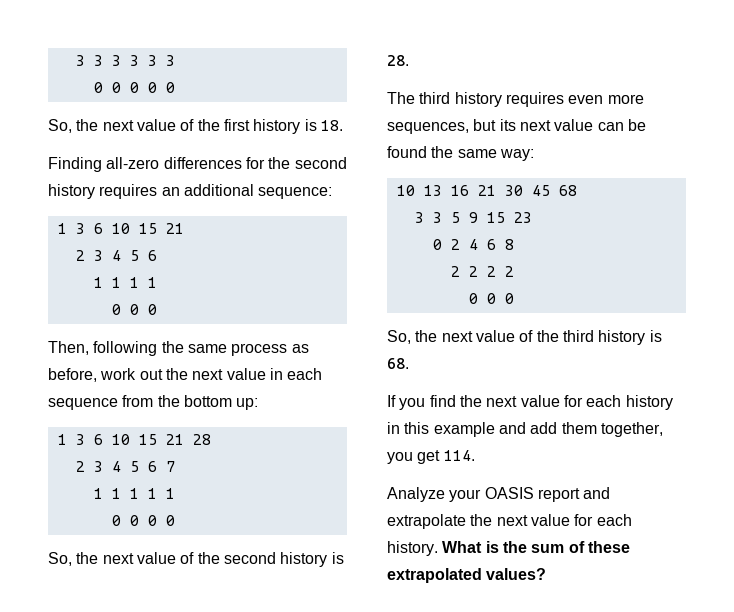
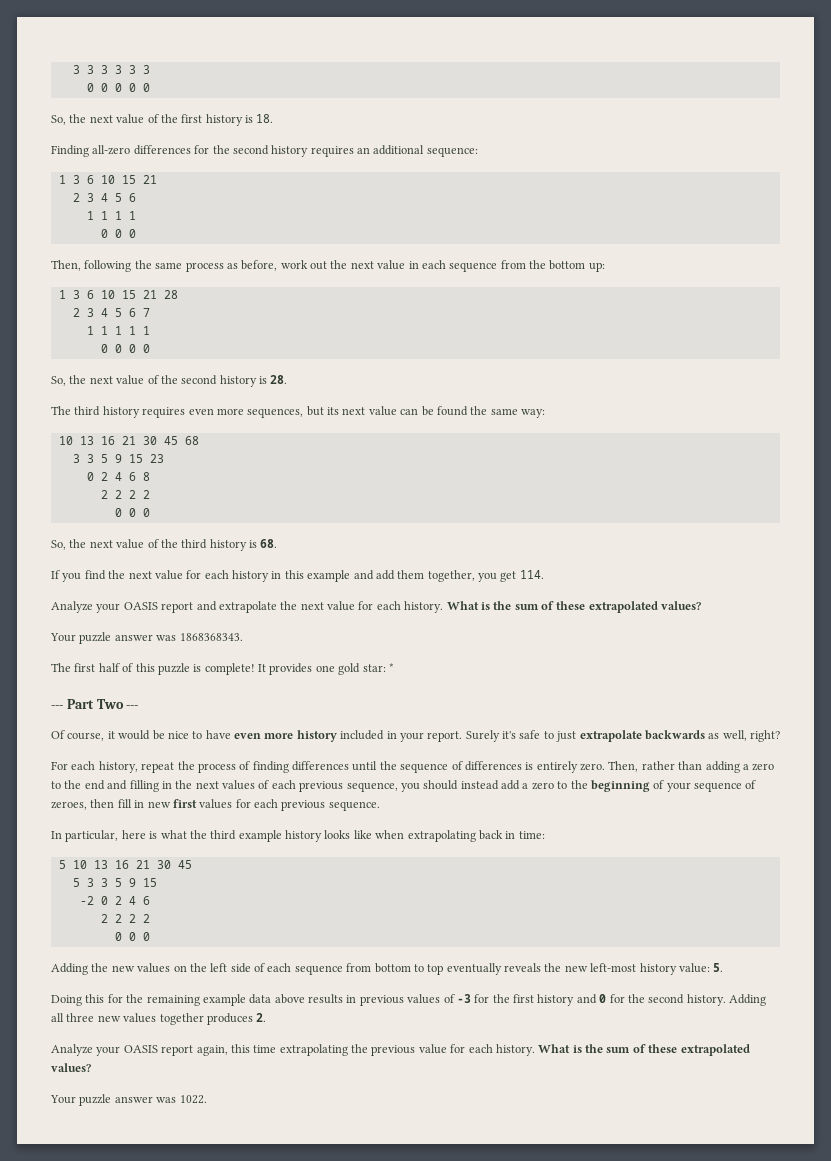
(547, 574) none -> [50,632,243,644] [51,663,394,675] [51,699,139,709] [51,730,780,742] [51,761,775,773] [51,780,757,792] [51,799,380,811] [51,830,545,842] [58,860,192,869] [72,878,157,887] [79,896,150,905] [100,914,150,923] [114,932,150,941] [51,963,724,975] [51,994,766,1006] [51,1013,267,1025] [51,1044,750,1056] [51,1063,91,1072] [50,1094,207,1106] // Your puzzle answer was 1868368343. // The first half of this puzzle is complete! It provides one gold star: * // --- Part Two --- // Of course, it would be nice to have even more history included in your report. Surely it's safe to just extrapolate backwards as well, right? // For each history, repeat the process of finding differences until the sequence of differences is entirely zero. Then, rather than adding a zero to the end and filling in the next values of each previous sequence, you should instead add a zero to the beginning of your sequence of zeroes, then fill in new first values for each previous sequence. // In particular, here is what the third example history looks like when extrapolating back in time: // 5 10 13 16 21 30 45 // 5 3 3 5 9 15 // -2 0 2 4 6 // 2 2 2 2 // 0 0 0 // Adding the new values on the left side of each sequence from bottom to top eventually reveals the new left-most history value: 5. // Doing this for the remaining example data above results in previous values of -3 for the first history and 0 for the second history. Adding all three new values together produces 2. // Analyze your OASIS report again, this time extrapolating the previous value for each history. What is the sum of these extrapolated values? // Your puzzle answer was 1022.

